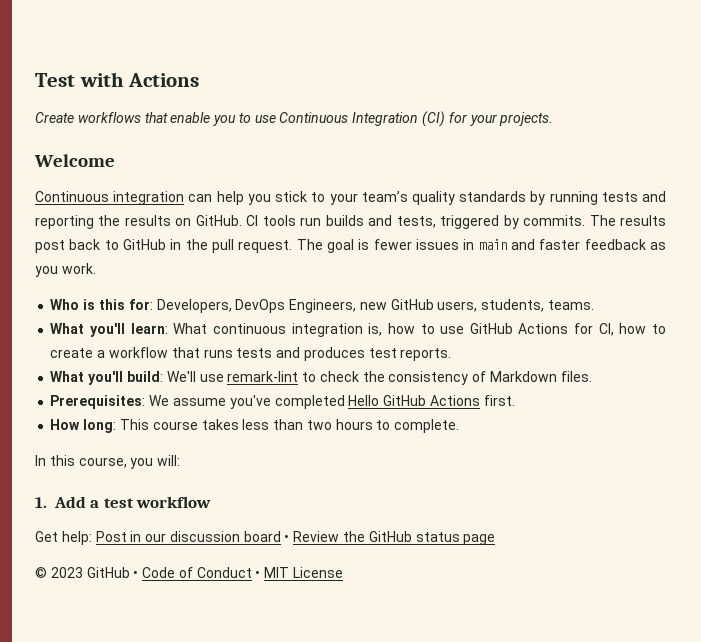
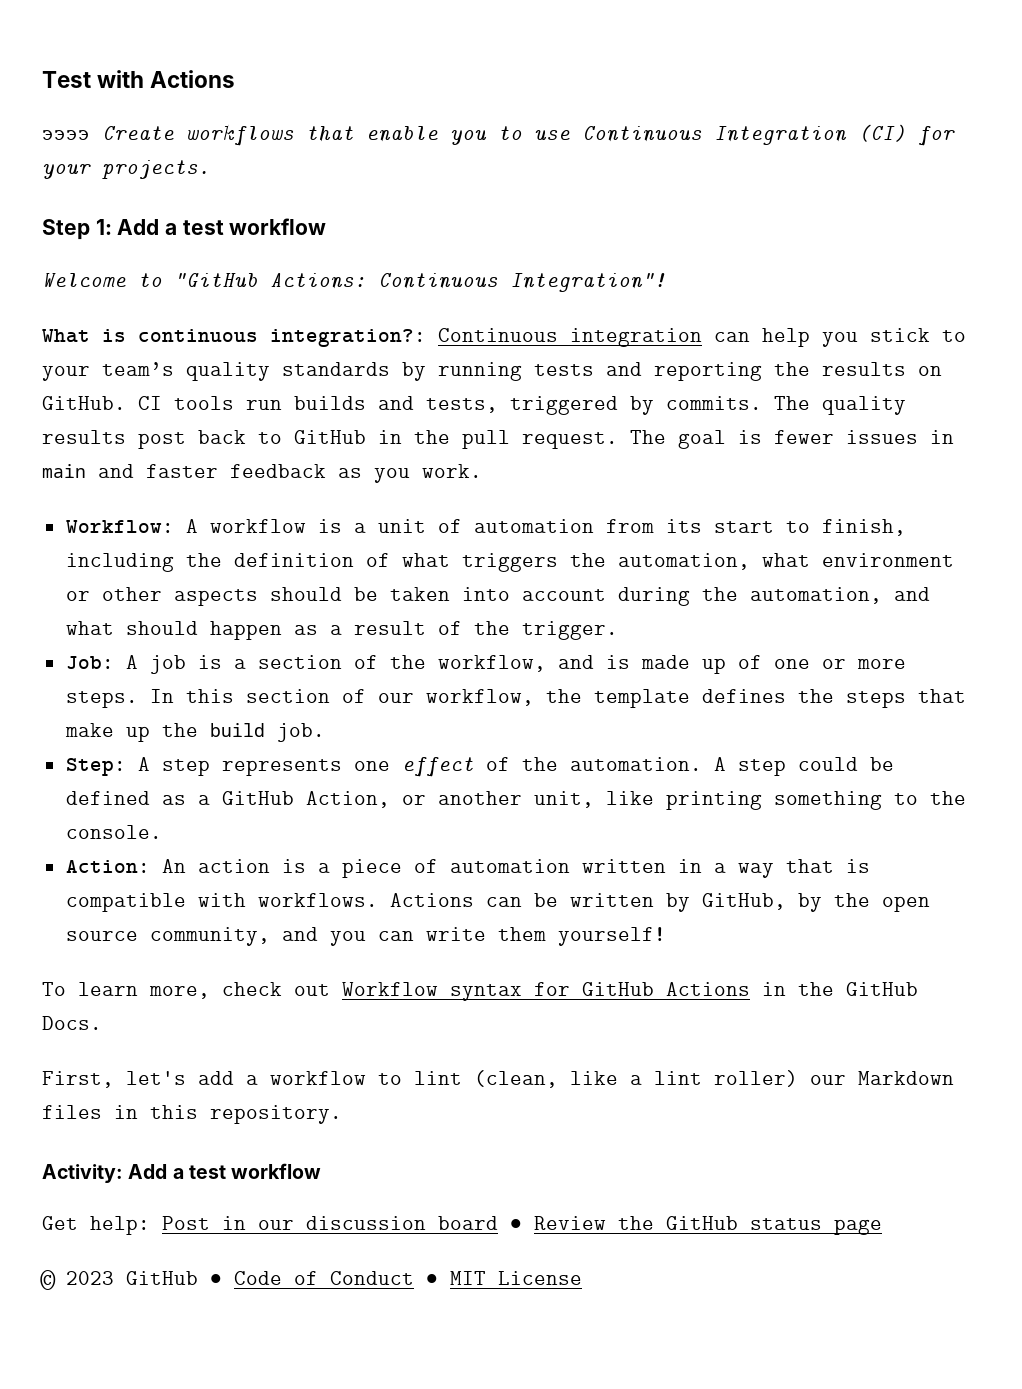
(200, 80) none -> [42,130,90,140] ээээ
[34,154,115,167] Welcome // -> [42,218,327,240] [42,273,666,292] [42,329,426,347] Step 1: Add a test workflow // Welcome to "GitHub Actions: Continuous Integration"! // What is continuous integration?:
(616, 220) none -> [822,396,906,415] quality
[50,299,594,313] [50,323,666,337] [50,347,452,361] [50,371,592,385] [50,395,515,409] [50,419,460,433] [35,455,181,469] [35,497,47,508] Who is this for: Developers, DevOps Engineers, new GitHub users, students, teams. // What you'll learn: What continuous integration is, how to use GitHub Actions for CI, how to create a workflow that runs tests and produces test reports. // What you'll build: We'll use remark-lint to check the consistency of Markdown files. // Prerequisites: We assume you've completed Hello GitHub Actions first. // How long: This course takes less than two hours to complete. // In this course, you will: // 1. -> [65,519,906,536] [65,553,954,572] [65,587,930,606] [65,621,618,640] [65,655,906,674] [65,689,966,708] [64,723,325,742] [65,757,894,777] [65,791,966,810] [65,825,162,839] [65,859,870,878] [65,893,930,912] [65,927,666,946] [42,982,918,1001] [42,1016,102,1030] [42,1070,954,1088] [42,1105,342,1124] [42,1164,123,1183] Workflow: A workflow is a unit of automation from its start to finish, including the definition of what triggers the automation, what environment or other aspects should be taken into account during the automation, and what should happen as a result of the trigger. // Job: A job is a section of the workflow, and is made up of one or more steps. In this section of our workflow, the template defines the steps that make up the build job. // Step: A step represents one effect of the automation. A step could be defined as a GitHub Action, or another unit, like printing something to the console. // Action: An action is a piece of automation written in a way that is compatible with workflows. Actions can be written by GitHub, by the open source community, and you can write them yourself! // To learn more, check out Workflow syntax for GitHub Actions in the GitHub Docs. // First, let's add a workflow to lint (clean, like a lint roller) our Markdown files in this repository. // Activity:

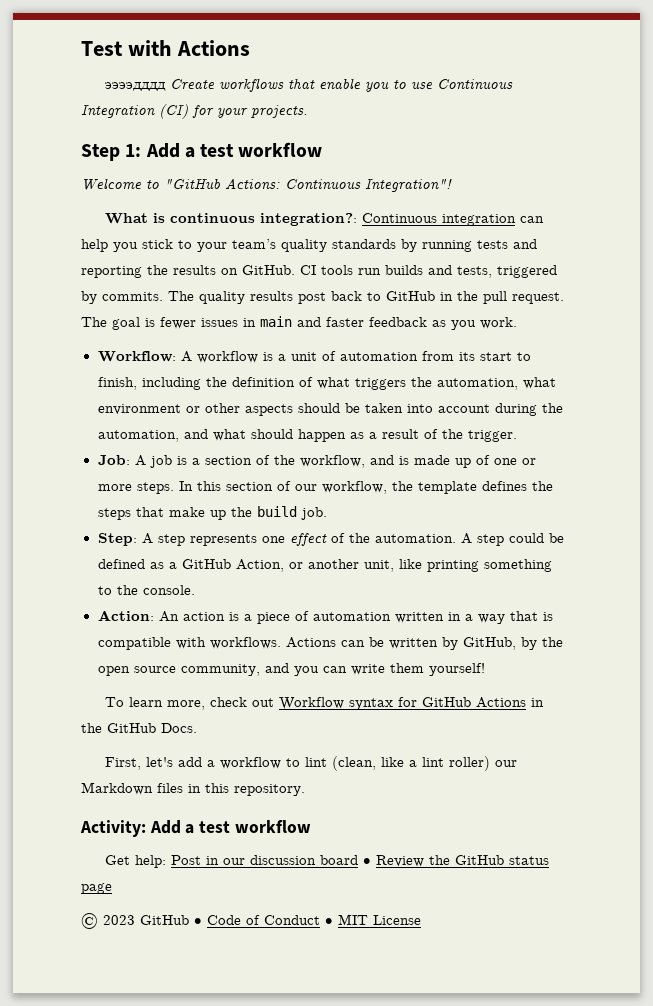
[42,130,90,140] ээээ -> [104,82,166,91] ээээдддд

